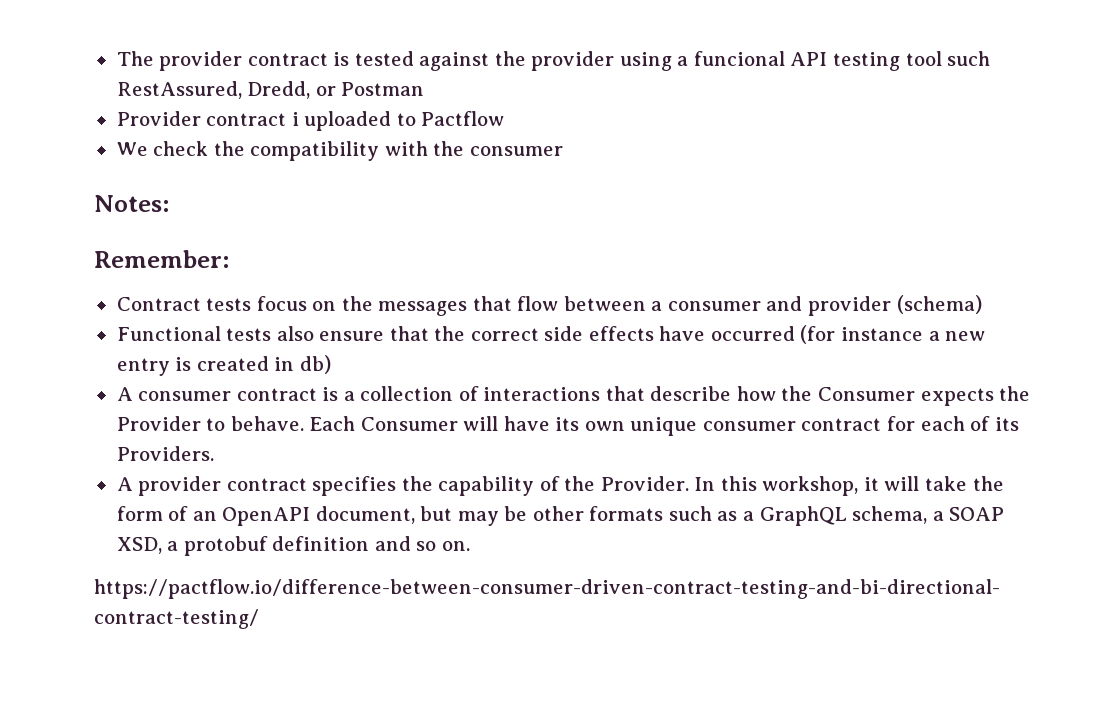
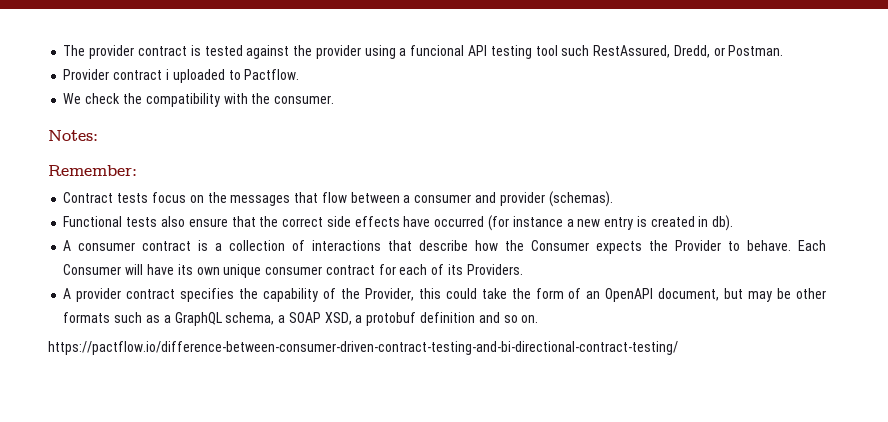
[341,82,425,96] Postman -> [728,45,784,56] Postman.
[421,111,505,126] Pactflow -> [244,69,300,80] Pactflow.
[469,146,563,156] consumer -> [274,95,335,104] consumer.
[896,295,982,314] (schema) -> [548,191,613,207] (schemas).
[299,355,331,374] db) -> [712,215,734,231] db).
[600,476,920,496] Provider. In this workshop, it will -> [364,288,477,301] Provider, this could

